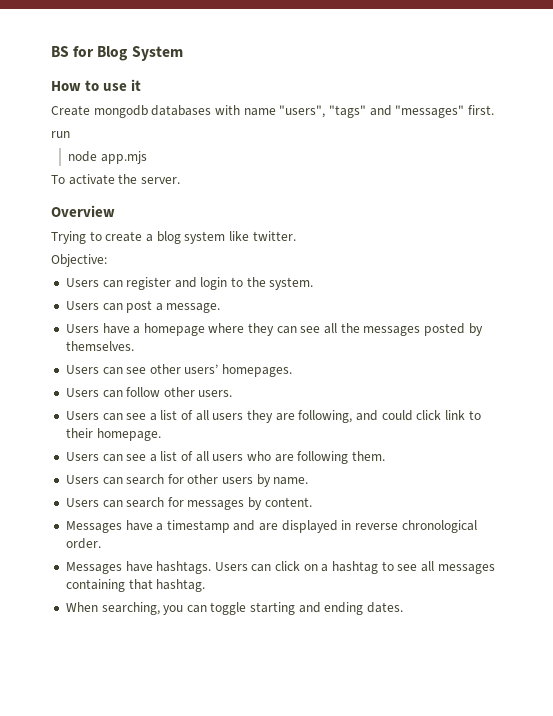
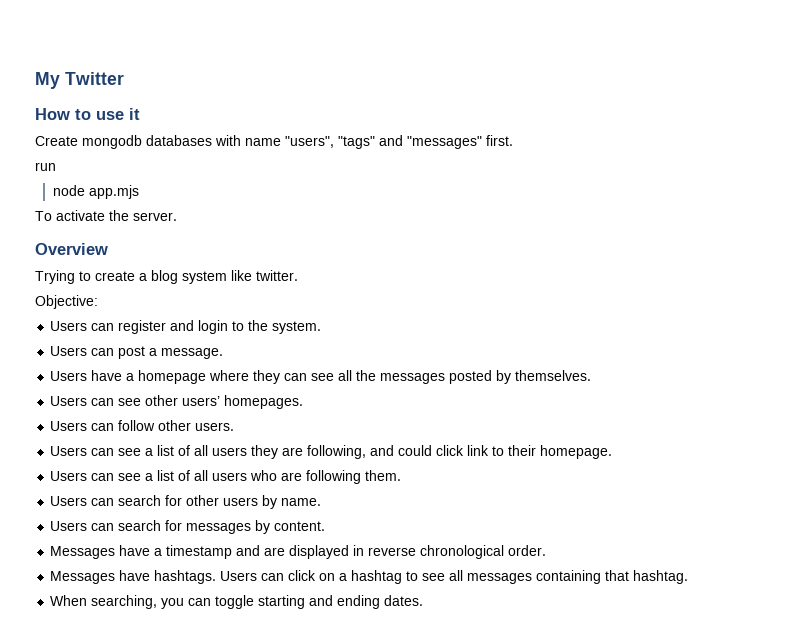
[51,46,183,61] BS for Blog System -> [35,72,124,89] My Twitter

